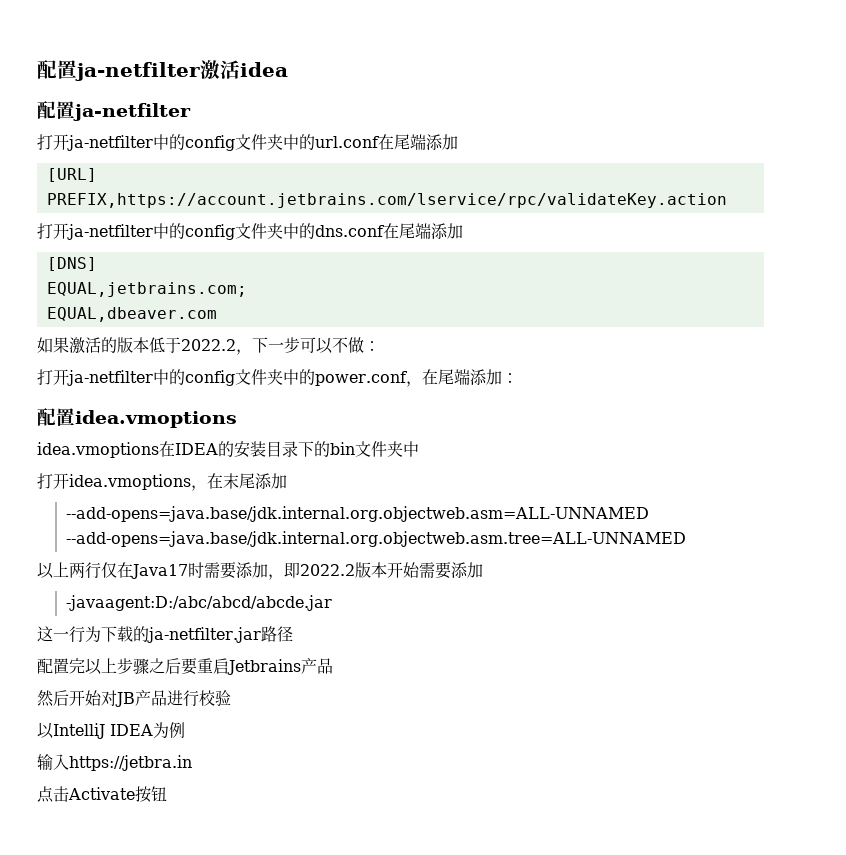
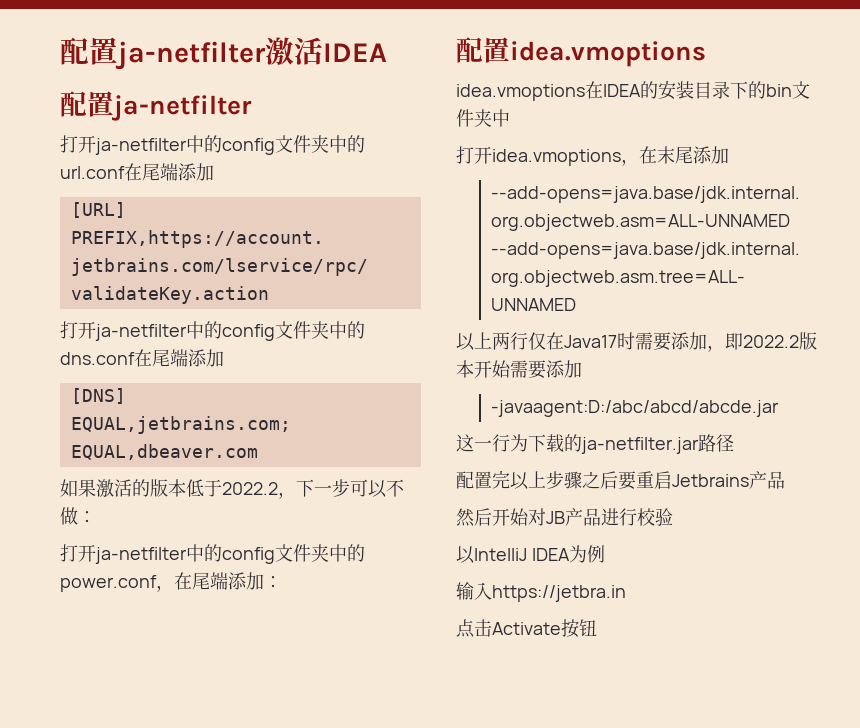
[240,62,288,77] idea -> [323,43,387,62] IDEA

